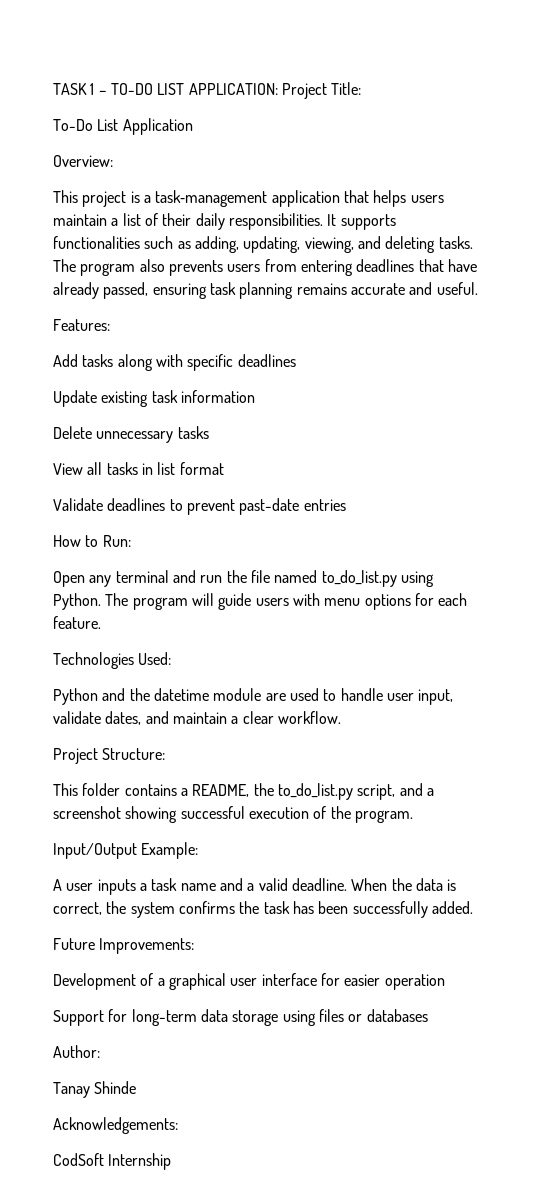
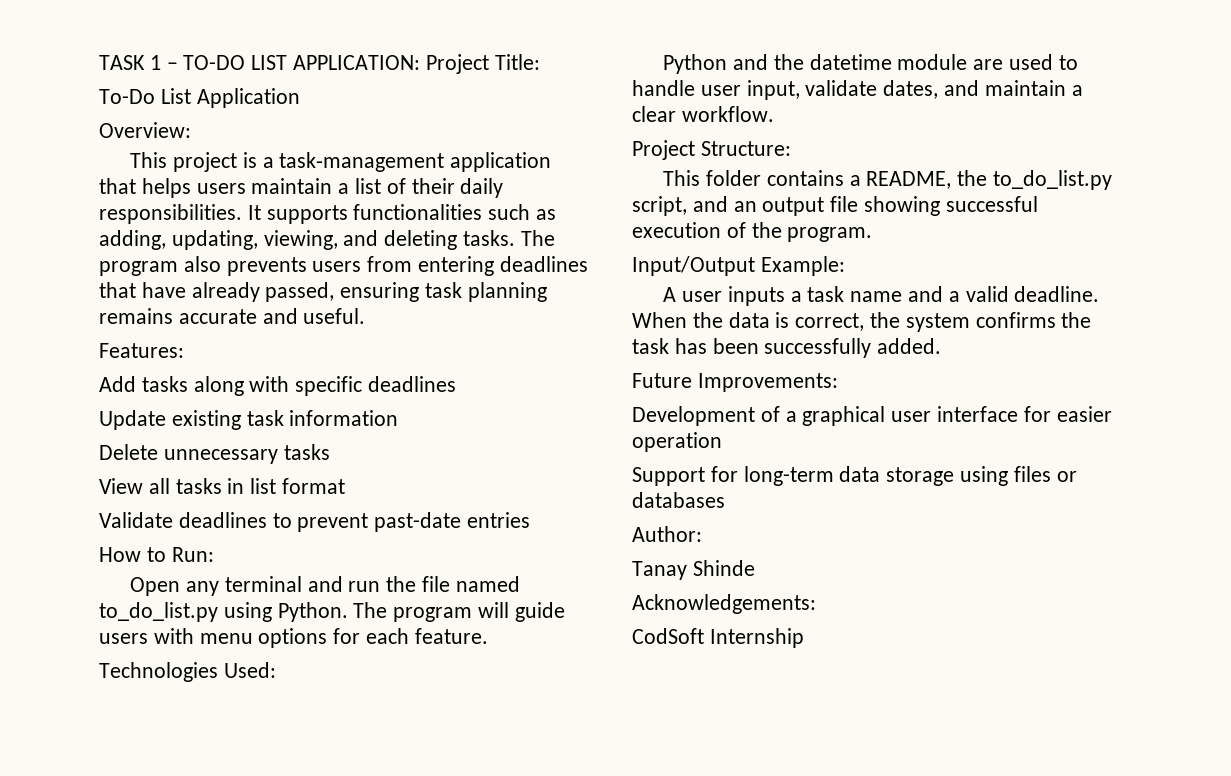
[426,788,434,796] [53,806,121,819] a screenshot -> [733,196,859,216] an output file

